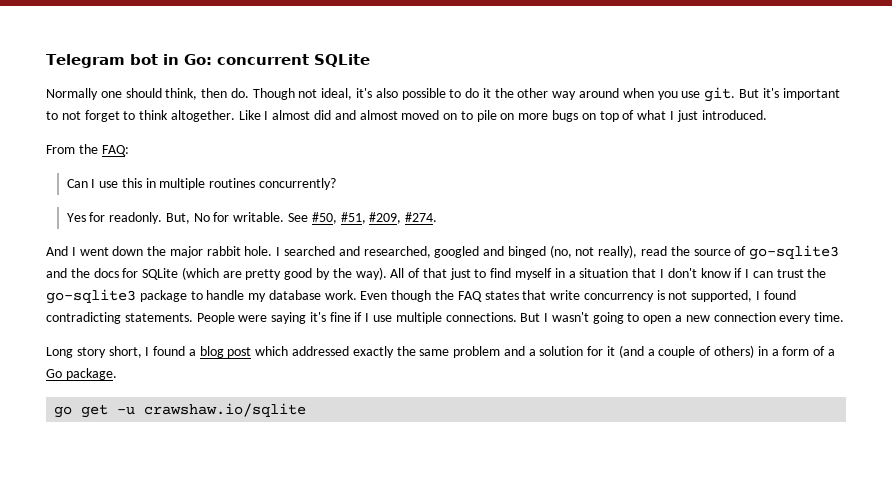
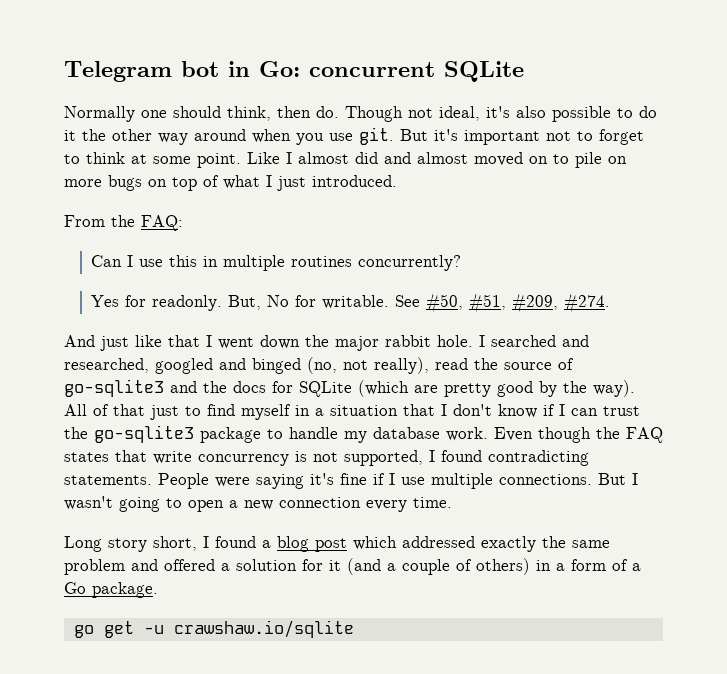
[46,111,81,120] to not -> [546,131,593,141] not to
[170,110,235,122] altogether. -> [131,153,241,168] at some point.
(68, 251) none -> [100,335,200,351] just like that
(525, 351) none -> [164,559,215,571] offered

